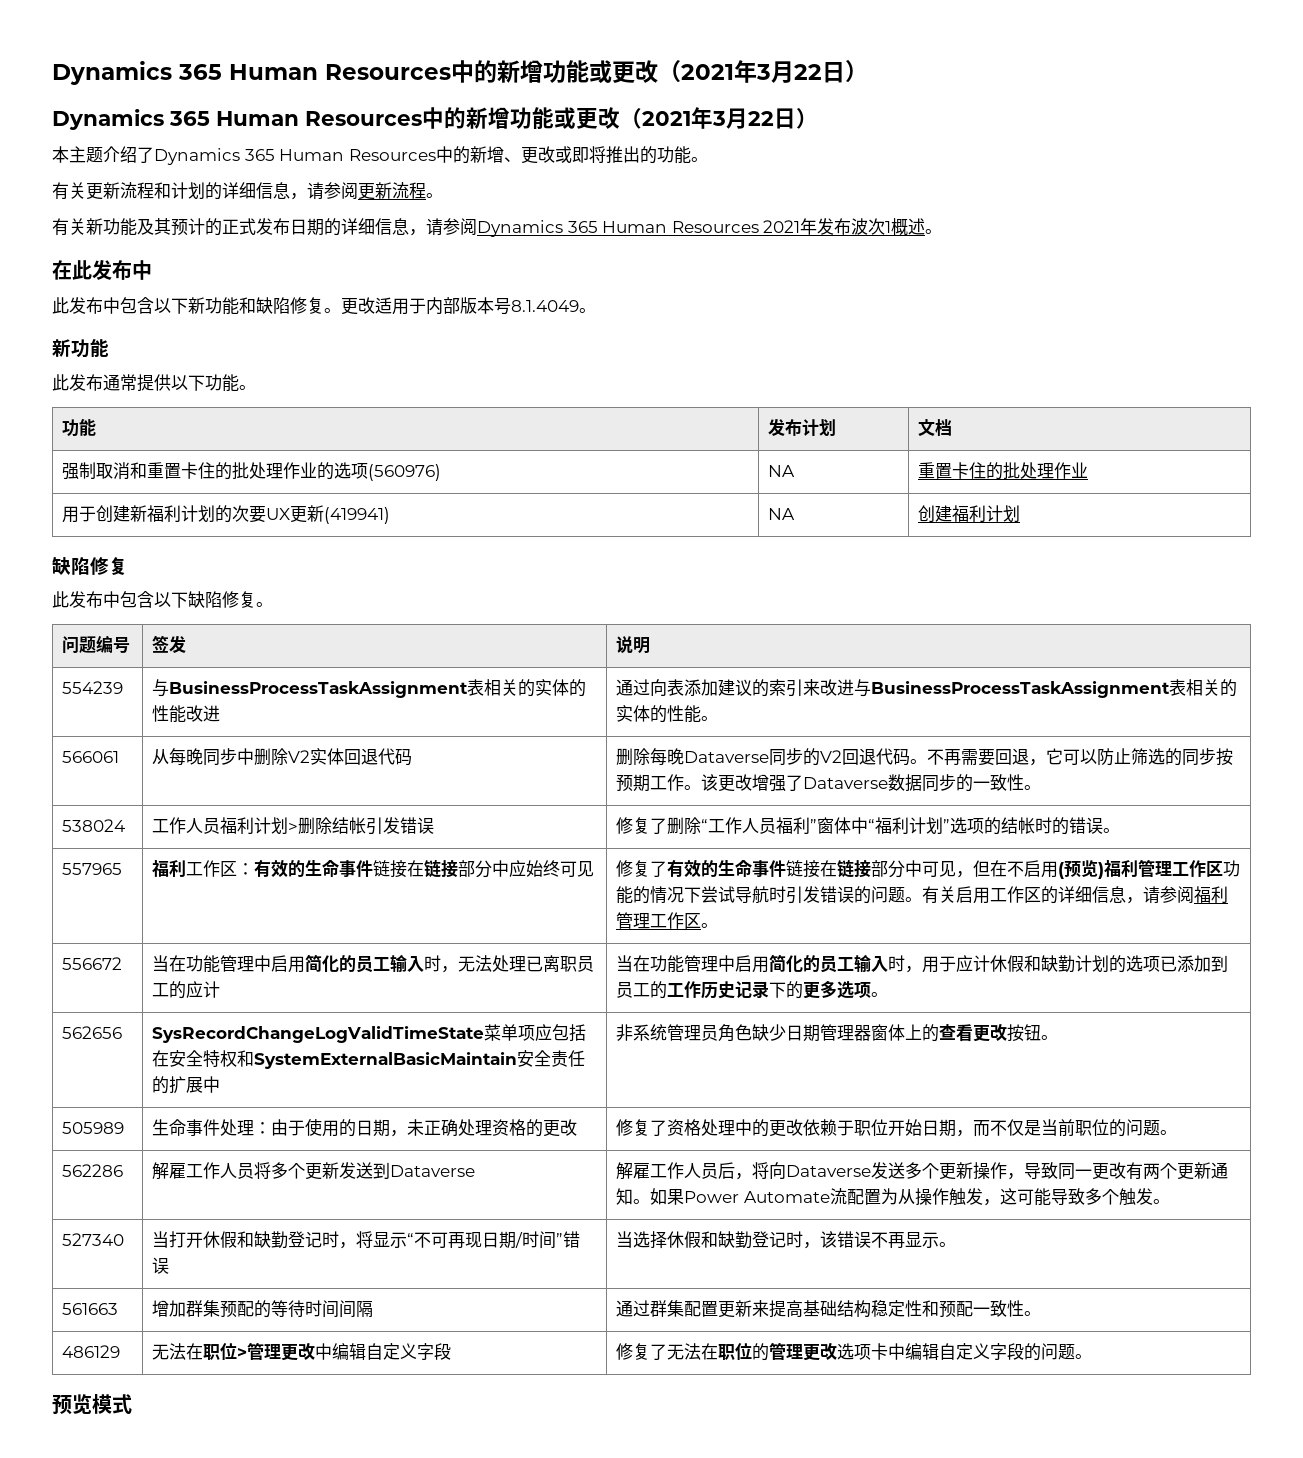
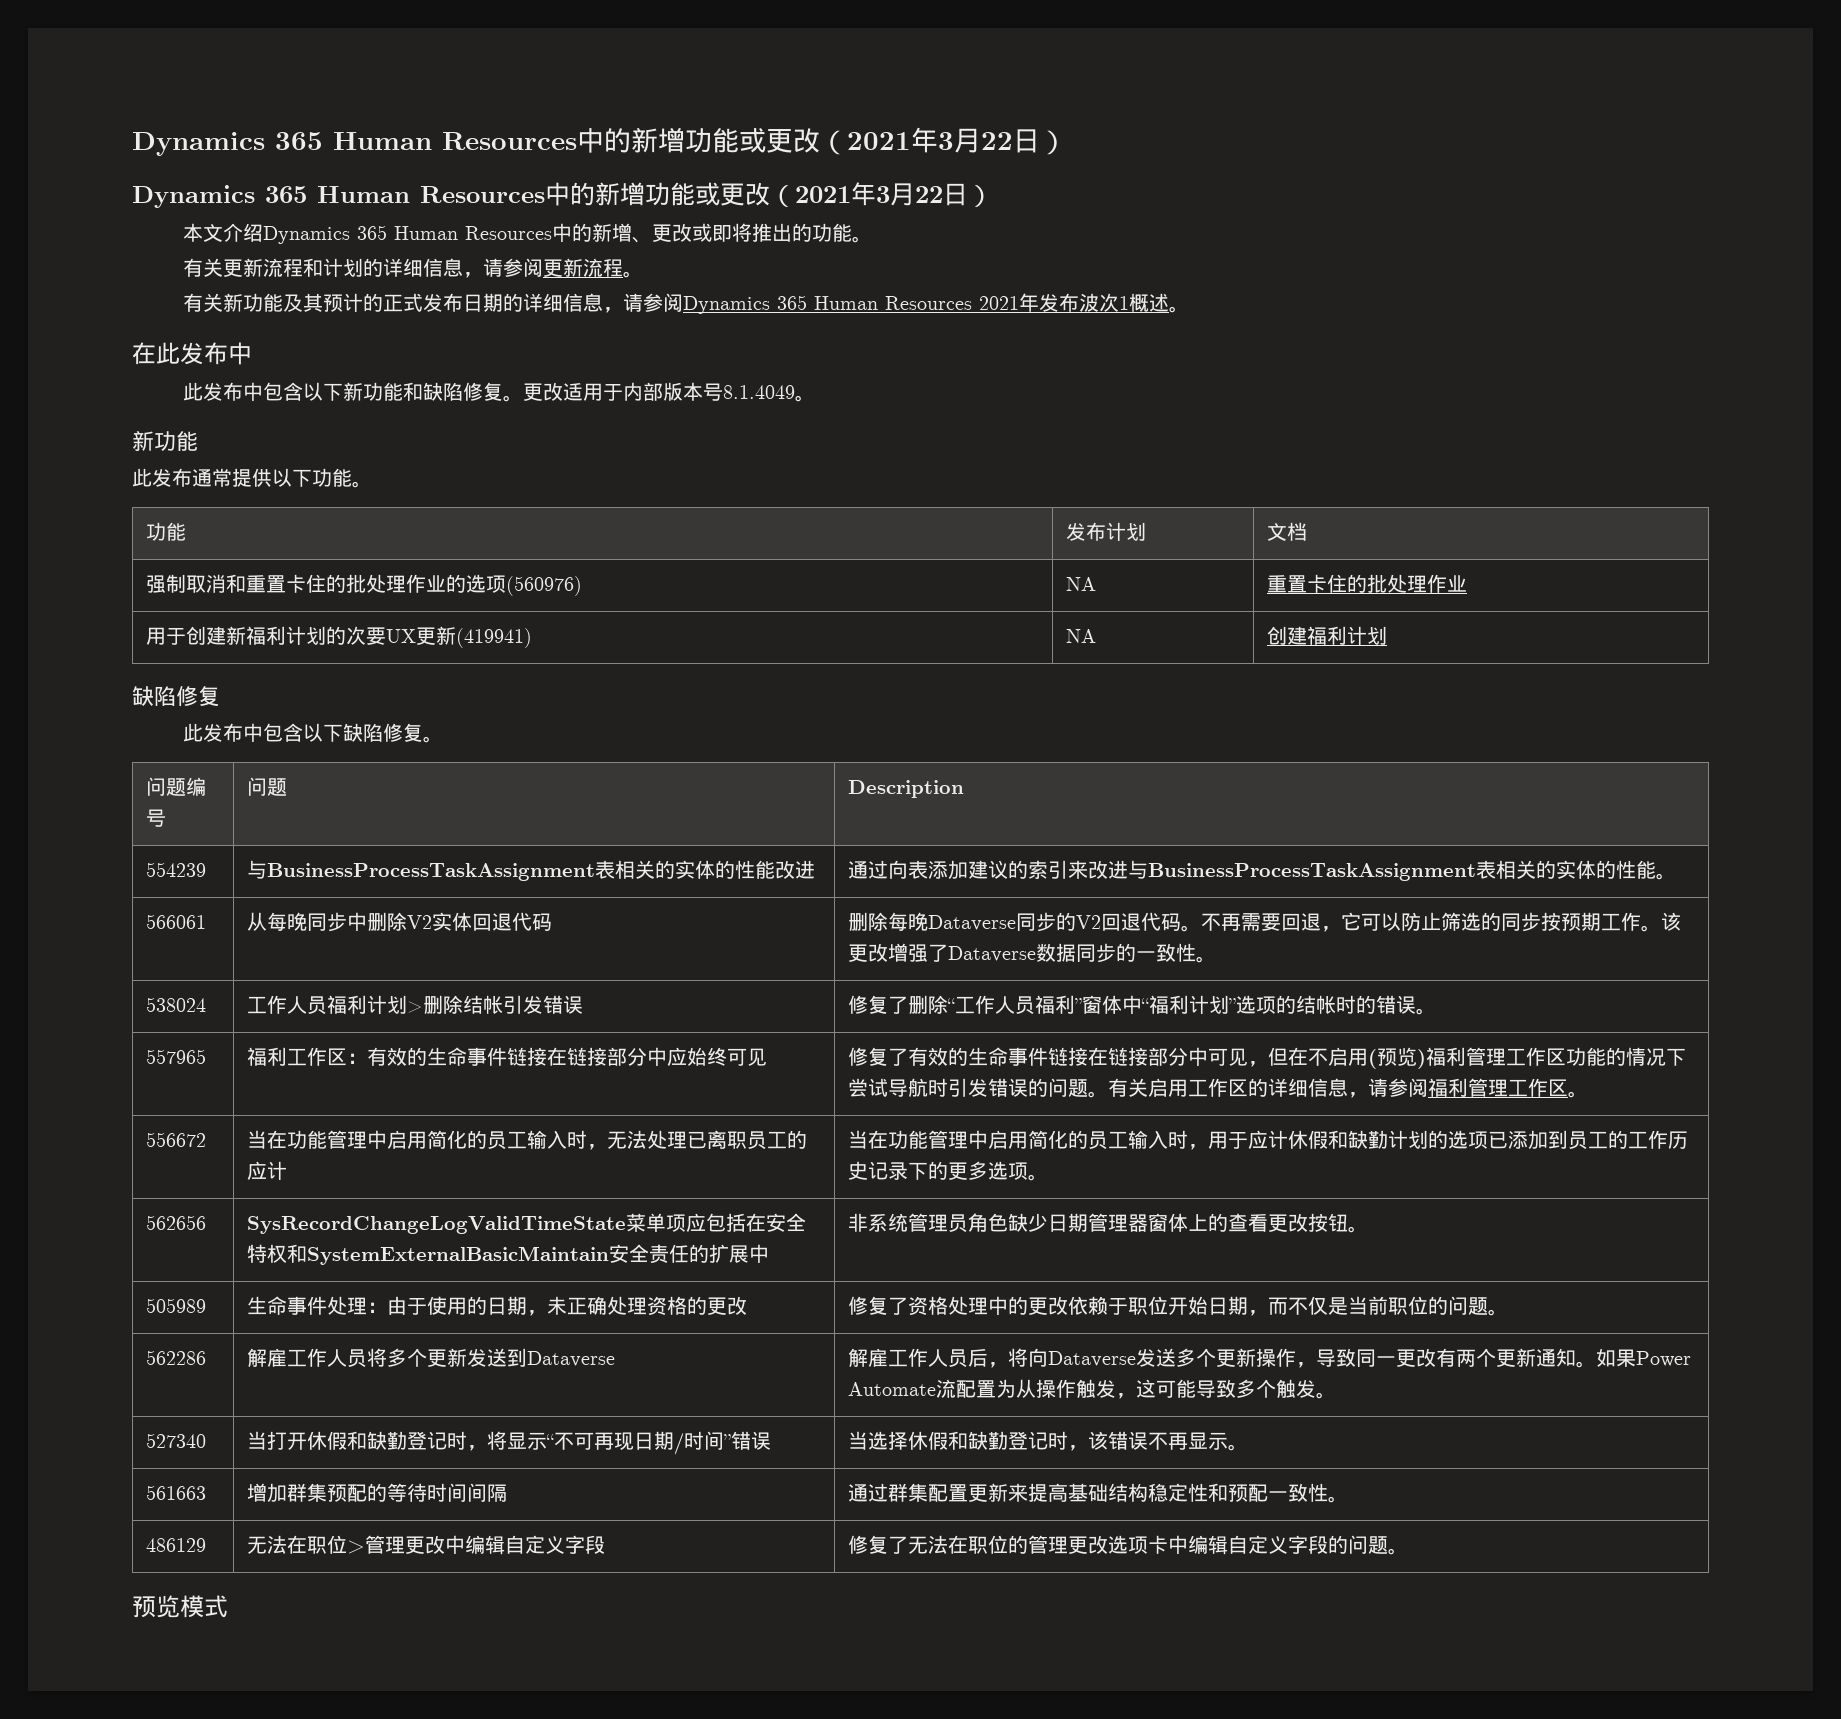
[69,146,154,163] 主题介绍了 -> [202,223,263,242] 文介绍
[152,635,187,653] [616,636,651,654] 签发 | 说明 -> [246,777,287,796] [847,780,964,798] 问题 | Description

